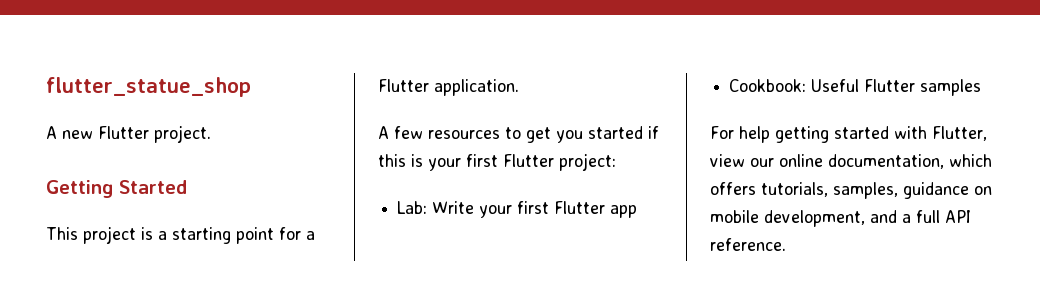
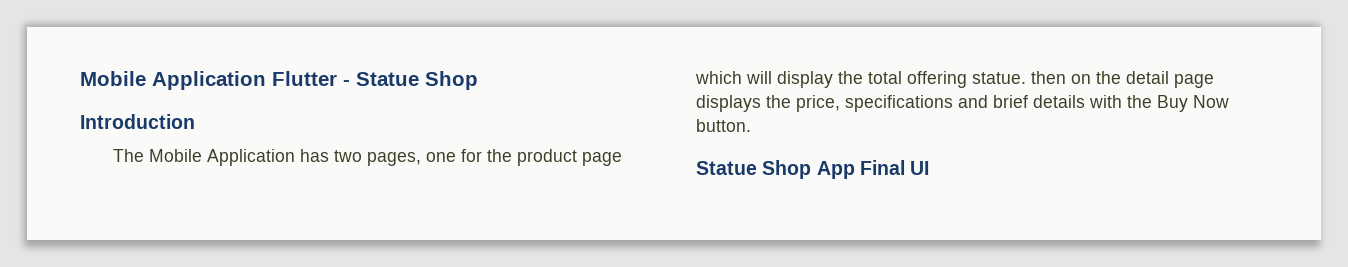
[46,77,251,97] [46,125,211,143] [46,180,187,198] [46,226,315,244] [378,79,519,96] [378,126,659,143] [378,153,616,171] [397,201,638,218] [729,79,982,96] [710,126,987,143] [710,154,992,169] [710,182,992,199] [710,210,971,227] [710,238,786,251] flutter_statue_shop // A new Flutter project. // Getting Started // This project is a starting point for a Flutter application. // A few resources to get you started if this is your first Flutter project: // Lab: Write your first Flutter app // Cookbook: Useful Flutter samples // For help getting started with Flutter, view our online documentation, which offers tutorials, samples, guidance on mobile development, and a full API reference. -> [80,71,478,90] [80,114,195,129] [112,149,622,166] [695,71,1214,88] [696,95,1229,112] [696,119,751,132] [696,160,930,179] Mobile Application Flutter - Statue Shop // Introduction // The Mobile Application has two pages, one for the product page which will display the total offering statue. then on the detail page displays the price, specifications and brief details with the Buy Now button. // Statue Shop App Final UI

